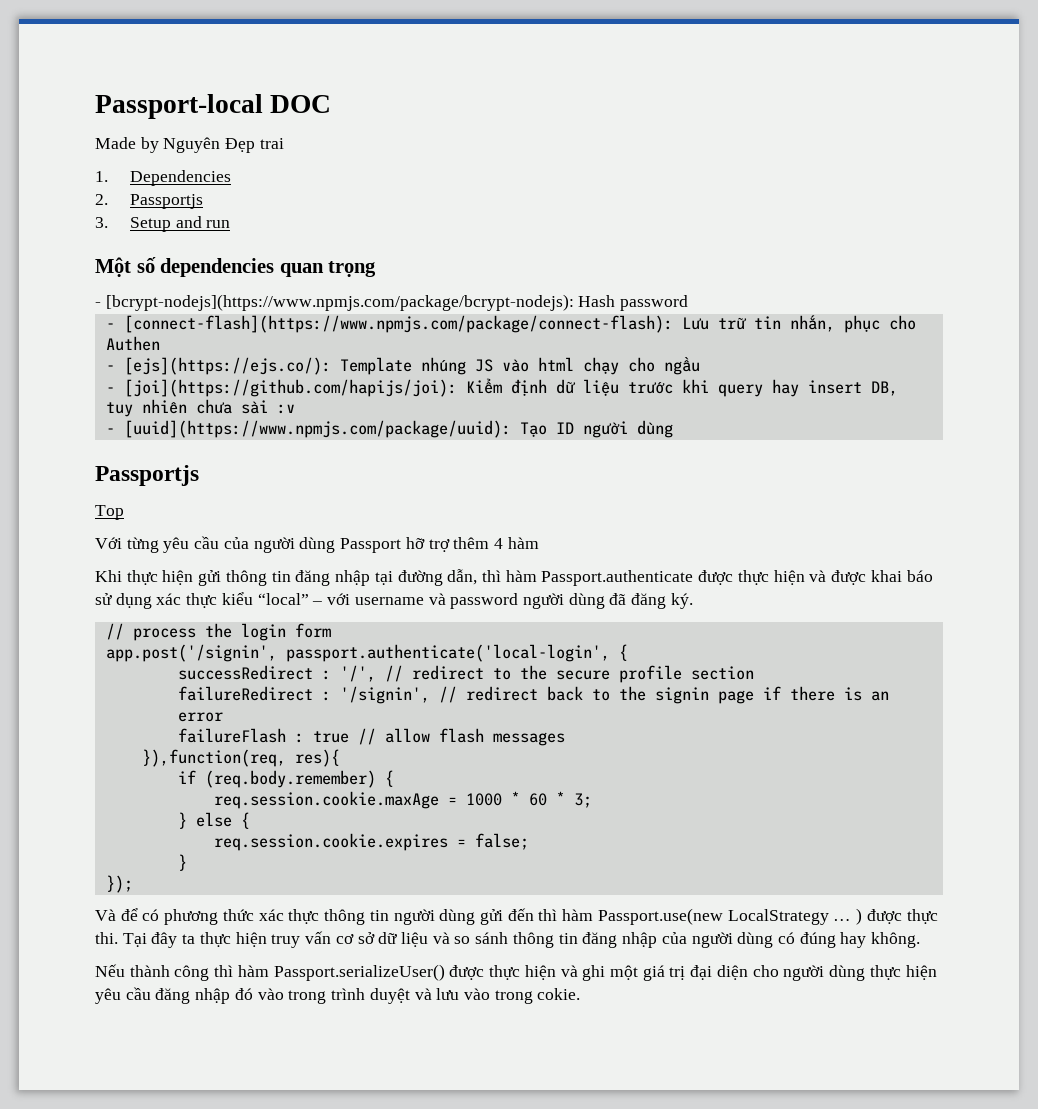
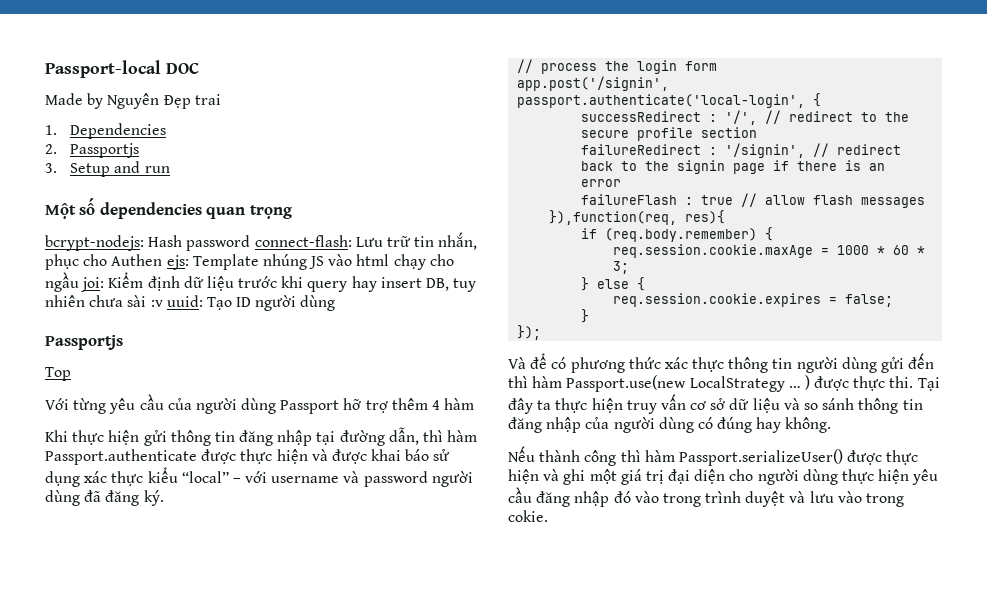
[95,294,574,311] - [bcrypt-nodejs](https://www.npmjs.com/package/bcrypt-nodejs): -> [45,235,144,251] bcrypt-nodejs:
[105,315,673,333] // - [connect-flash](https://www.npmjs.com/package/connect-flash): -> [254,235,352,247] connect-flash:
[105,357,331,375] // - [ejs](https://ejs.co/): -> [166,255,189,270] ejs:
[105,379,457,397] // - [joi](https://github.com/hapijs/joi): -> [81,277,105,292] joi:
[105,420,511,438] // - [uuid](https://www.npmjs.com/package/uuid): -> [166,295,203,307] uuid:

